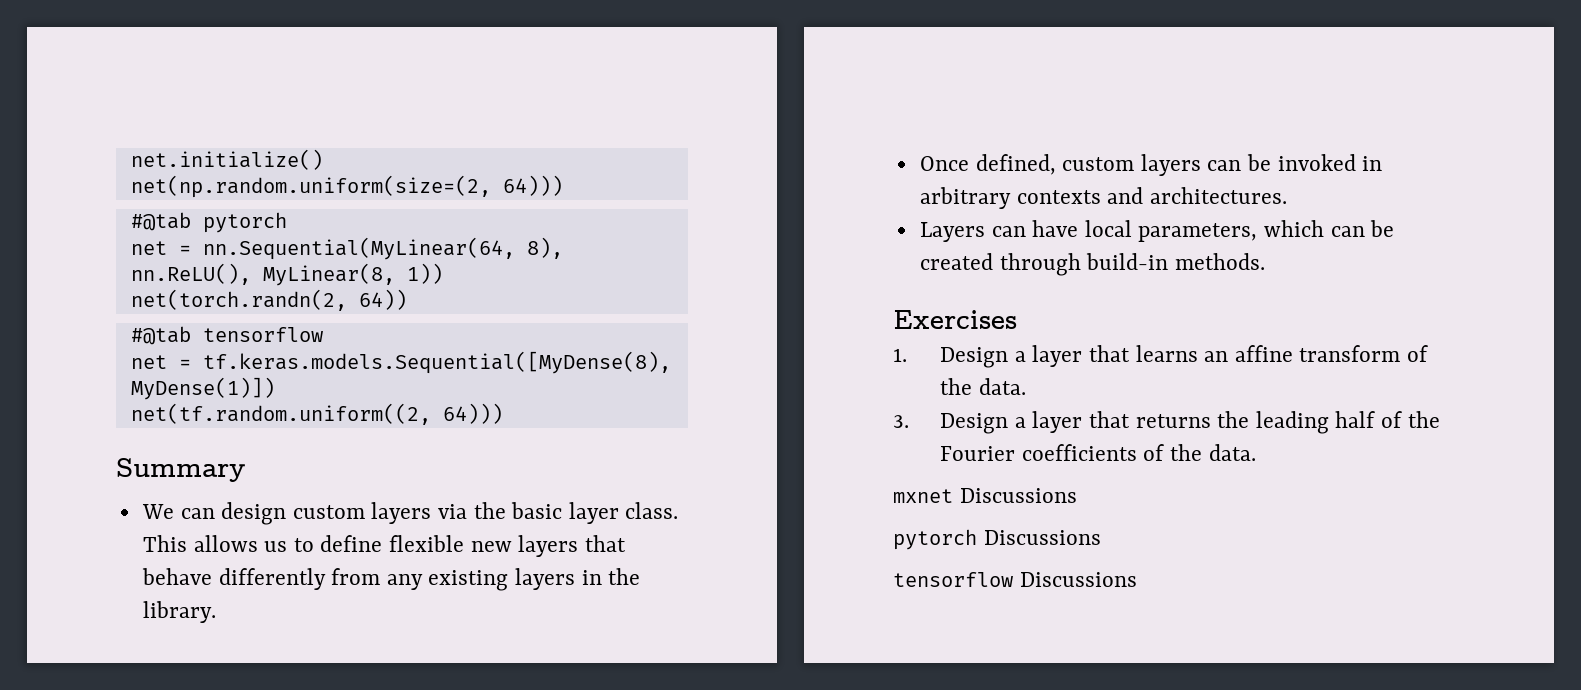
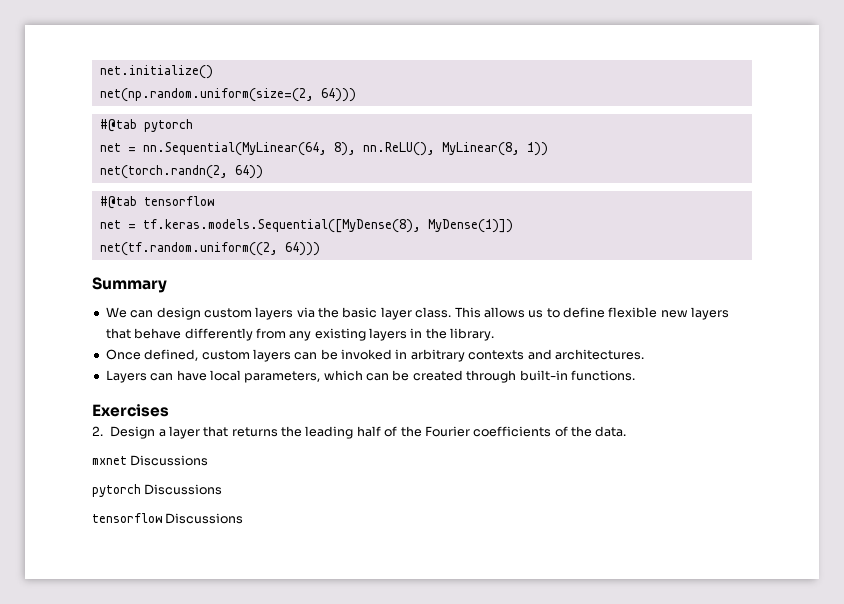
[1086,253,1265,270] build-in methods. -> [519,370,635,381] built-in functions.
[893,345,1429,368] [940,378,1026,395] [893,415,909,428] 1. Design a layer that learns an affine transform of the data. // 3. -> [92,426,103,436] 2.

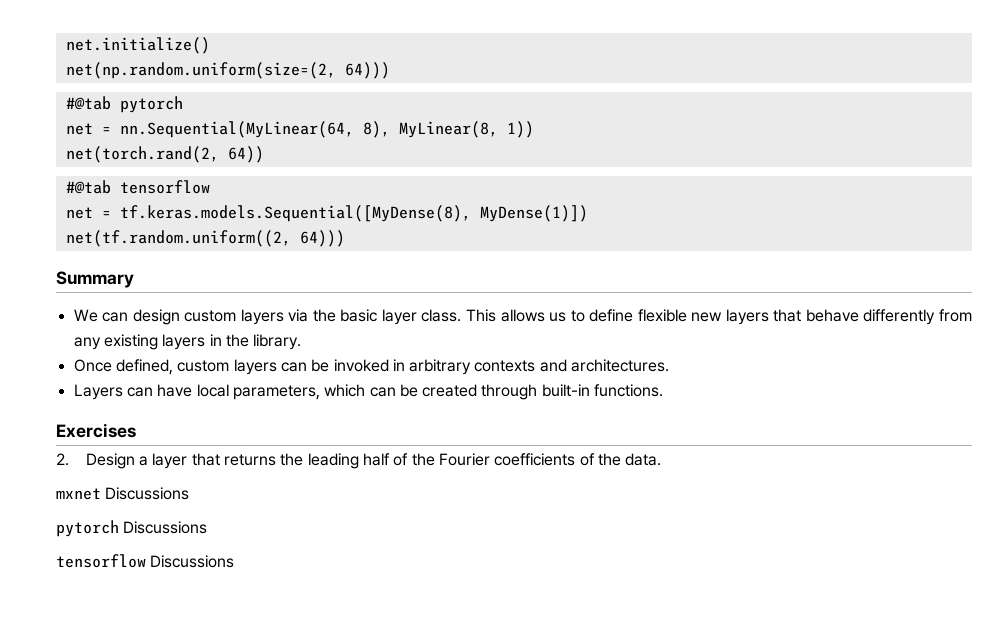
[362,142,435,156] nn.ReLU(), -> (390, 129) none
[99,165,228,179] net(torch.randn(2, -> [65,146,219,163] net(torch.rand(2,

